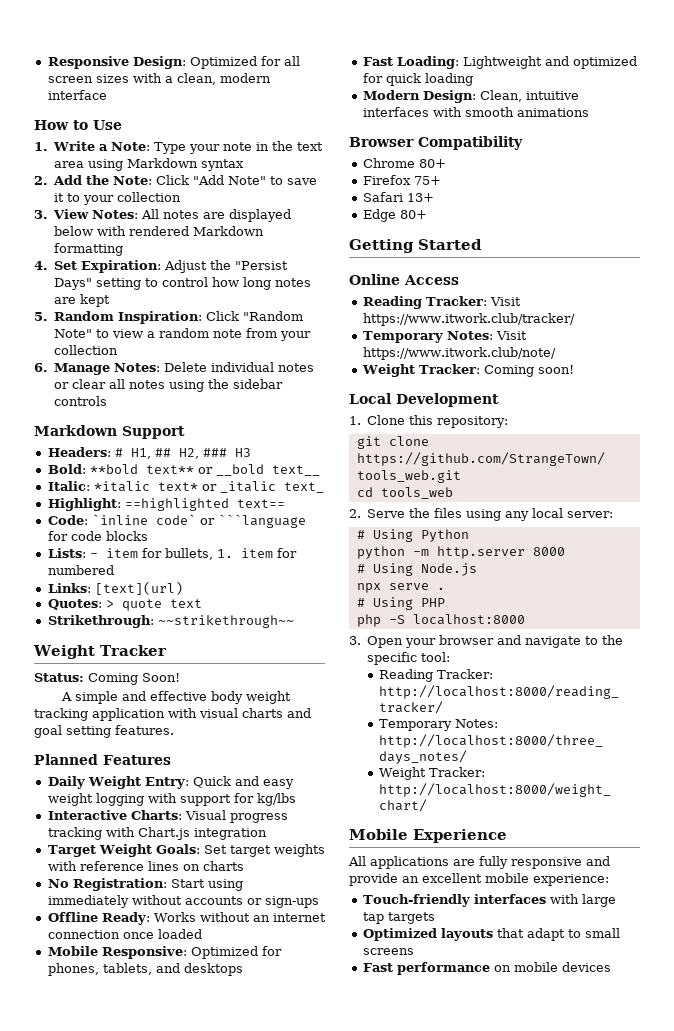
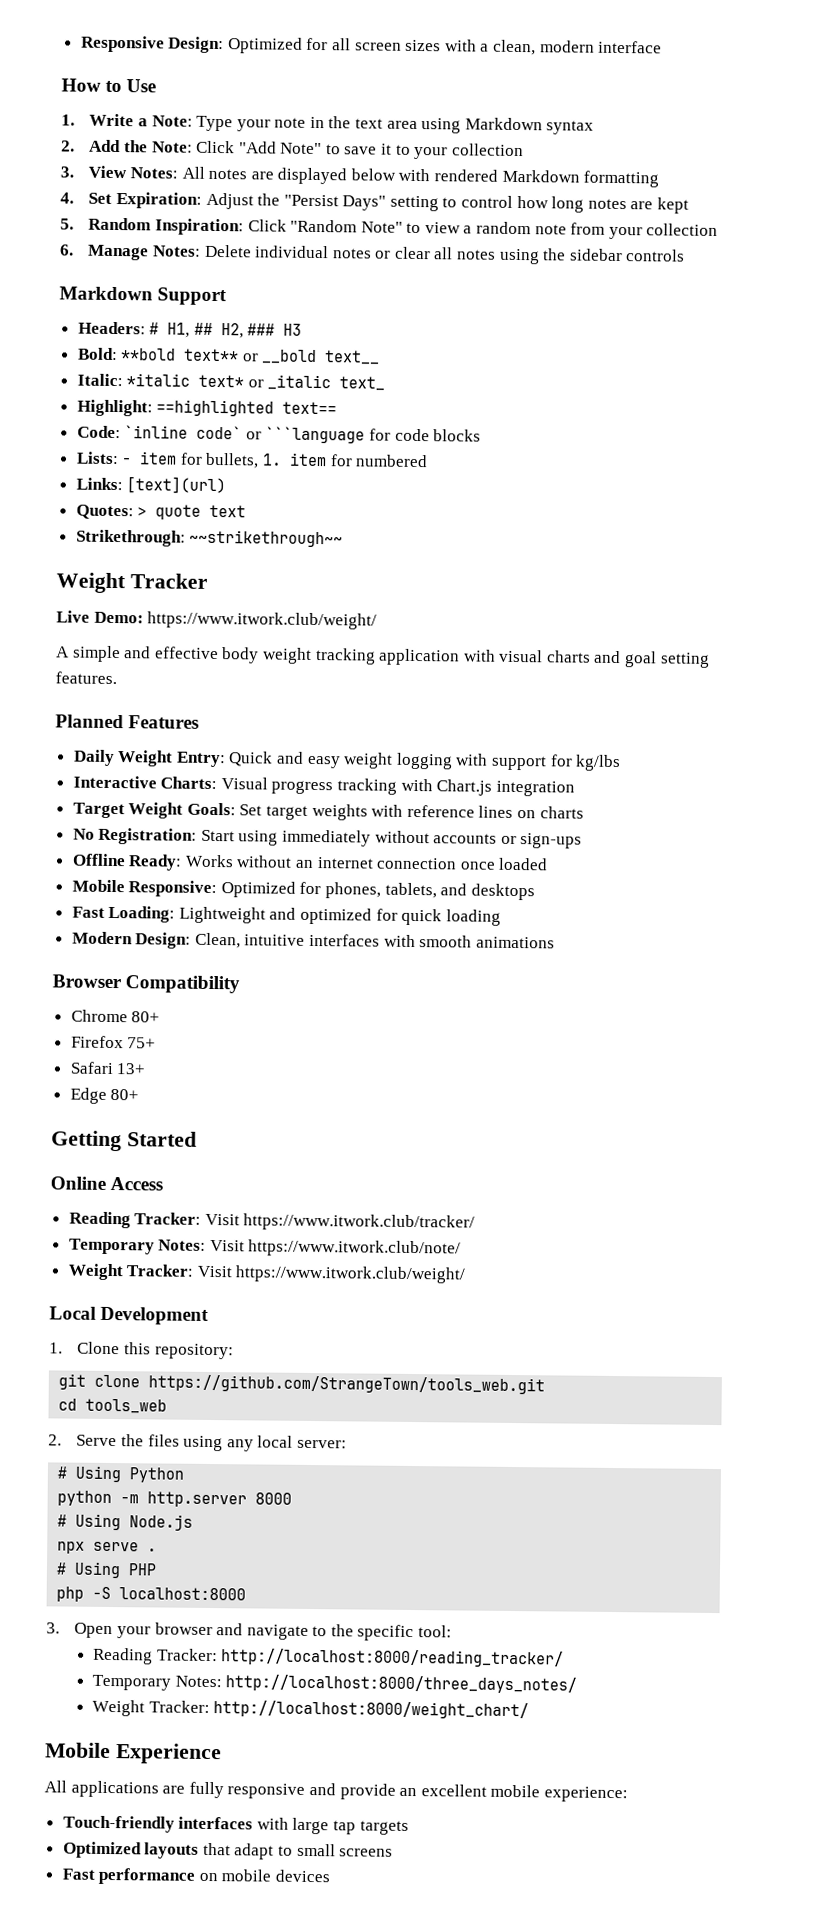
[34,673,180,685] Status: Coming Soon! -> [56,610,378,630] Live Demo: https://www.itwork.club/weight/
[483,365,574,377] Coming soon! -> [196,1265,466,1284] Visit https://www.itwork.club/weight/

